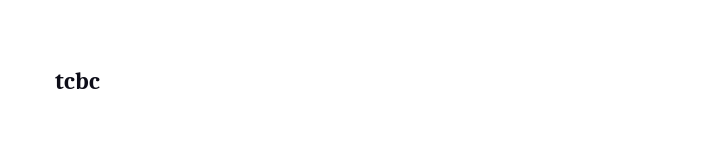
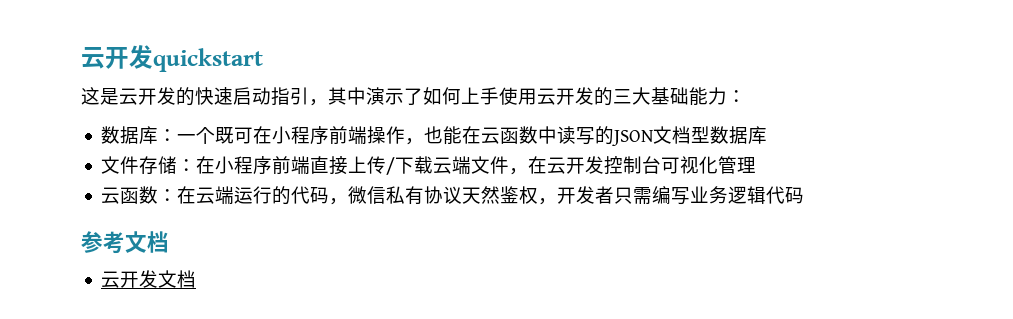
[55,72,100,89] tcbc -> [81,45,263,72] [81,87,746,106] [101,126,768,146] [101,156,757,175] [101,186,805,205] [81,231,169,254] [101,270,197,288] 云开发quickstart // 这是云开发的快速启动指引，其中演示了如何上手使用云开发的三大基础能力： // 数据库：一个既可在小程序前端操作，也能在云函数中读写的JSON文档型数据库 // 文件存储：在小程序前端直接上传/下载云端文件，在云开发控制台可视化管理 // 云函数：在云端运行的代码，微信私有协议天然鉴权，开发者只需编写业务逻辑代码 // 参考文档 // 云开发文档

